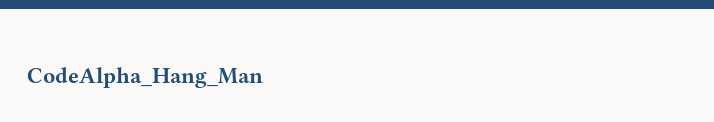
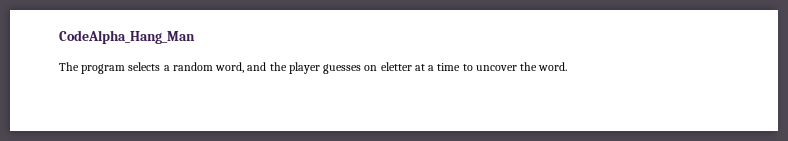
(263, 77) none -> [59,62,568,74] // The program selects a random word, and the player guesses on eletter at a time to uncover the word.

